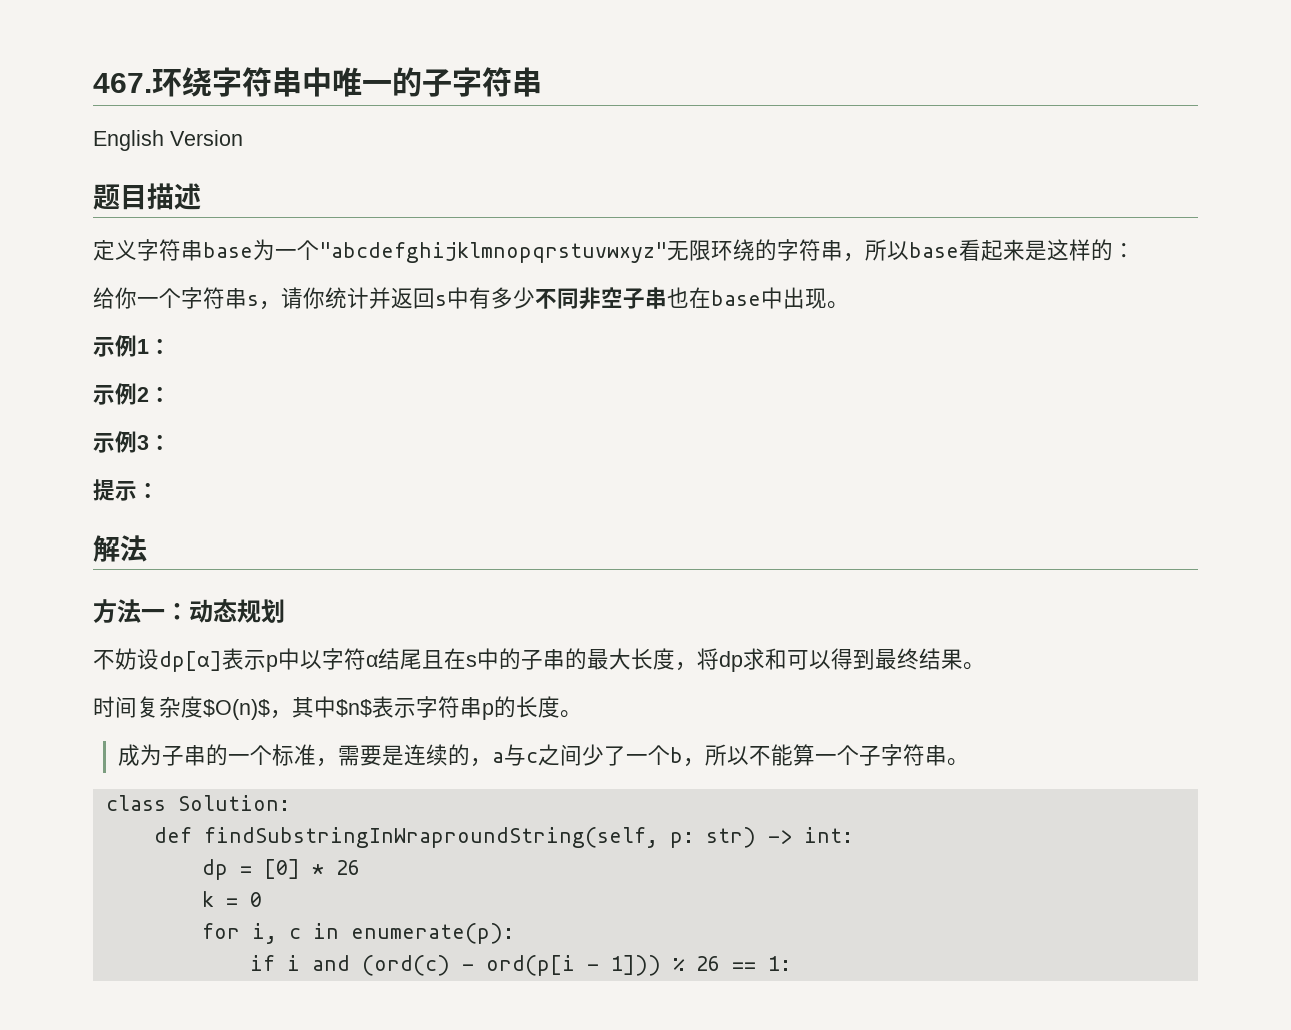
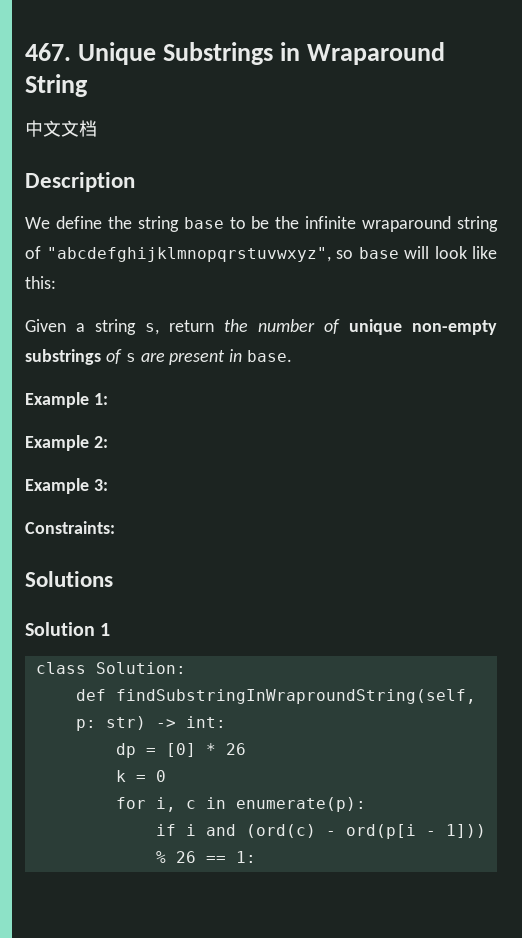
[152,67,542,97] [93,130,243,151] [93,183,201,210] [93,239,1135,263] [93,287,849,310] [93,335,171,357] [93,383,171,405] [93,431,171,453] [93,479,159,501] [93,535,147,562] [93,599,285,623] [93,648,985,672] [93,696,582,720] [118,744,970,767] 环绕字符串中唯一的子字符串 // English Version // 题目描述 // 定义字符串base为一个"abcdefghijklmnopqrstuvwxyz"无限环绕的字符串，所以base看起来是这样的： // 给你一个字符串s，请你统计并返回s中有多少不同非空子串也在base中出现。 // 示例1： // 示例2： // 示例3： // 提示： // 解法 // 方法一：动态规划 // 不妨设dp[α]表示p中以字符α结尾且在s中的子串的最大长度，将dp求和可以得到最终结果。 // 时间复杂度$O(n)$，其中$n$表示字符串p的长度。 // 成为子串的一个标准，需要是连续的，a与c之间少了一个b，所以不能算一个子字符串。 -> [77,42,445,65] [25,74,88,97] [25,120,97,137] [25,172,135,192] [25,216,498,232] [25,246,497,262] [25,276,56,289] [25,319,497,335] [25,349,293,365] [25,392,108,408] [25,435,108,451] [25,478,108,494] [25,521,115,534] [25,571,113,587] [25,622,111,636] Unique Substrings in Wraparound String // 中文文档 // Description // We define the string base to be the infinite wraparound string of "abcdefghijklmnopqrstuvwxyz", so base will look like this: // Given a string s, return the number of unique non-empty substrings of s are present in base. // Example 1: // Example 2: // Example 3: // Constraints: // Solutions // Solution 1

